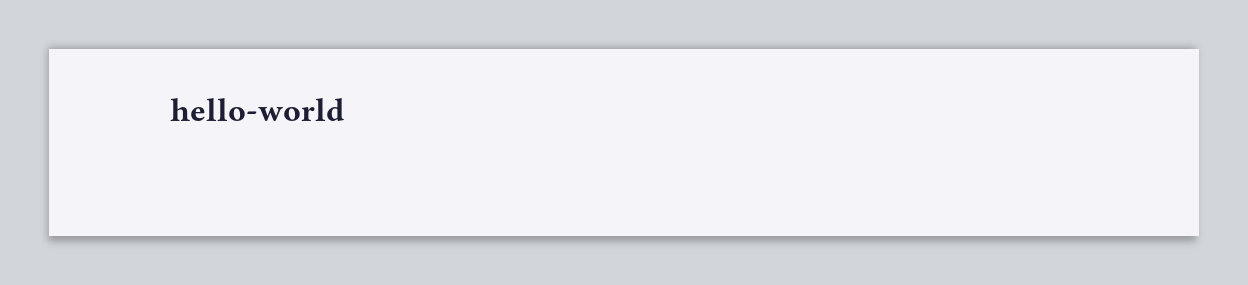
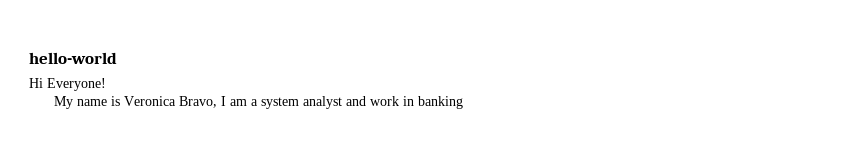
(344, 109) none -> [29,78,106,91] [53,96,463,109] // Hi Everyone! // My name is Veronica Bravo, I am a system analyst and work in banking

